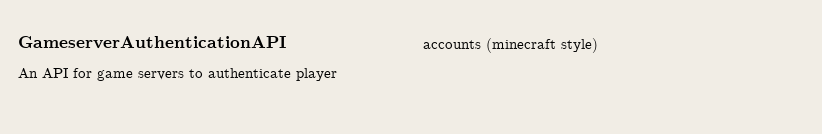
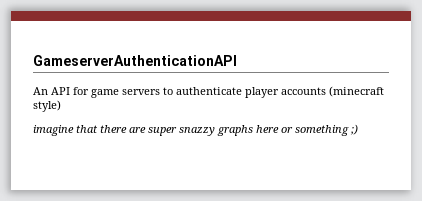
(598, 45) none -> [33,124,358,136] // imagine that there are super snazzy graphs here or something ;)

